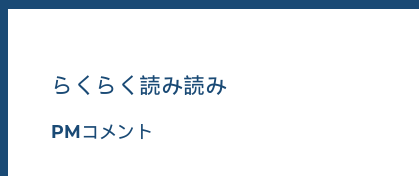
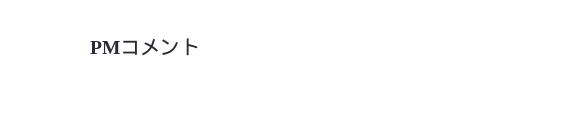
[51,75,227,96] らくらく読み読み // -> (90, 47) none

